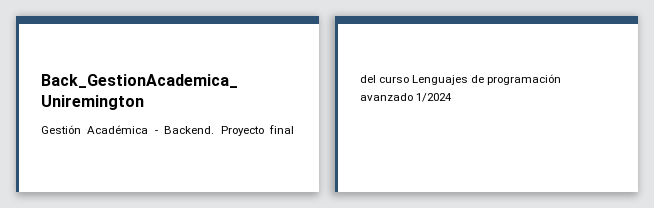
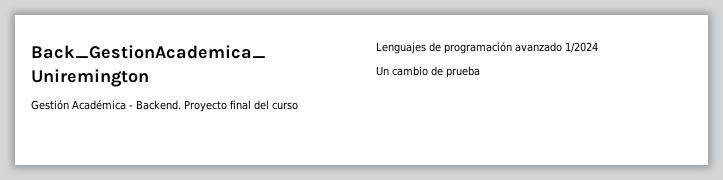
(453, 97) none -> [376,66,480,78] // Un cambio de prueba

